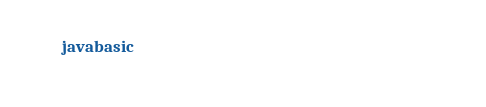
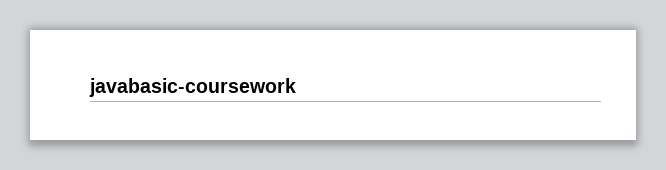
[61,40,134,55] javabasic -> [89,78,296,97] javabasic-coursework

